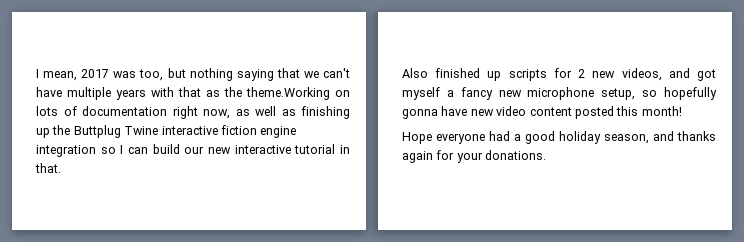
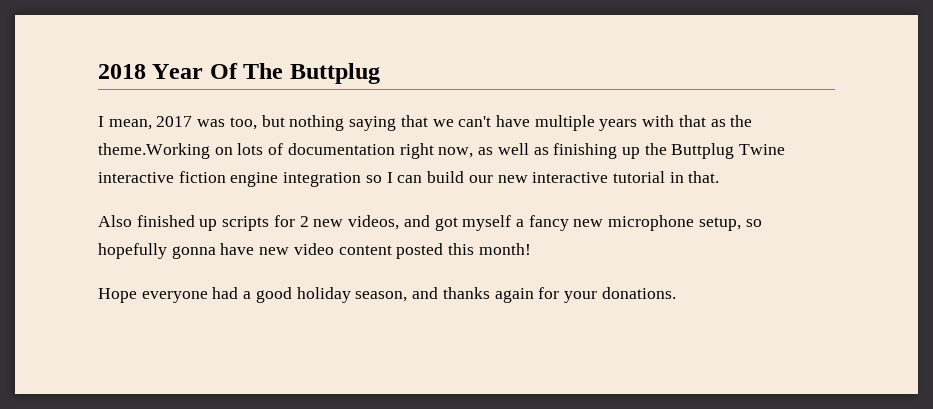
(36, 73) none -> [98,63,380,84] 2018 Year Of The Buttplug //

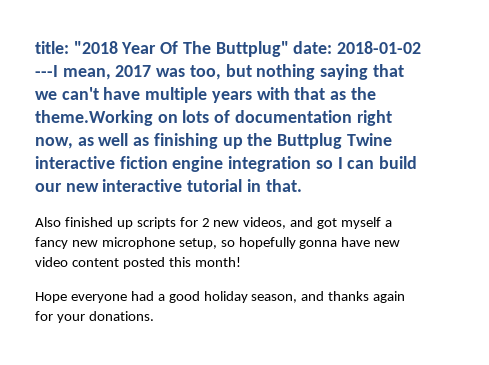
[98,64,146,79] 2018 -> [35,41,118,54] title: "2018
[289,63,380,84] [98,116,104,127] Buttplug // I -> [215,41,422,57] [35,65,58,77] Buttplug" date: 2018-01-02 ---I

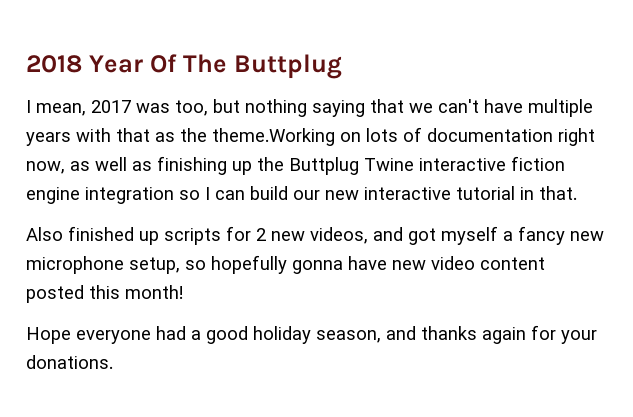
[35,41,118,54] title: "2018 -> [26,55,82,73] 2018
[215,41,422,57] [35,65,58,77] Buttplug" date: 2018-01-02 ---I -> [233,54,342,79] [26,100,31,113] Buttplug // I

